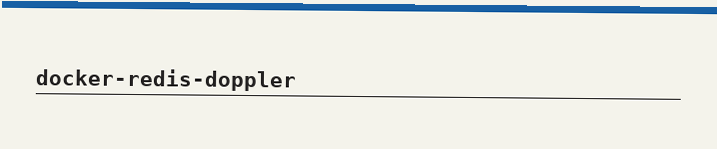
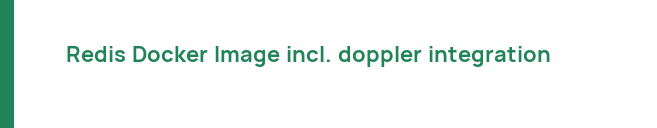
[35,68,297,92] docker-redis-doppler -> [66,46,551,67] Redis Docker Image incl. doppler integration

